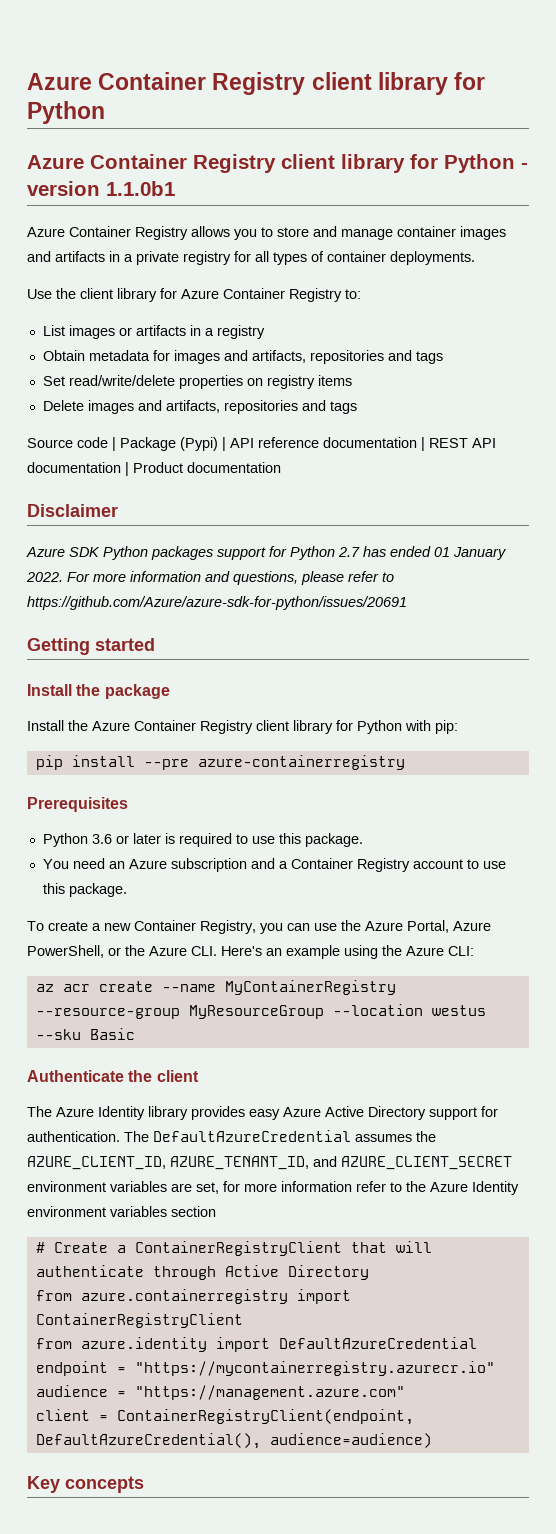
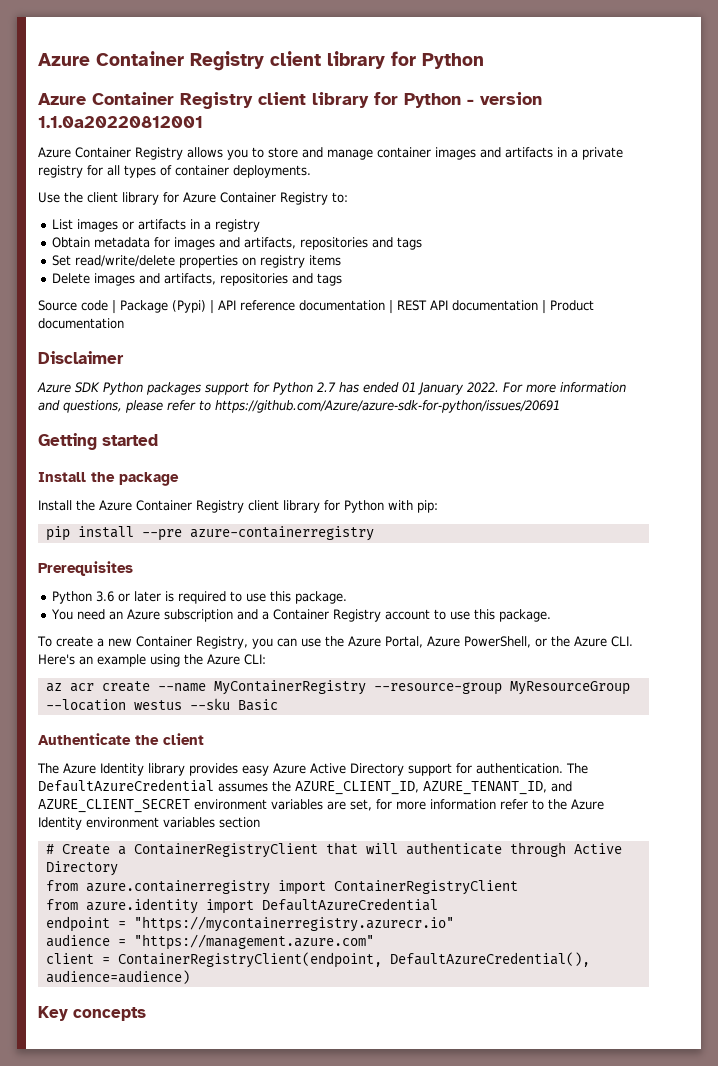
[106,181,175,196] 1.1.0b1 -> [38,116,203,128] 1.1.0a20220812001

